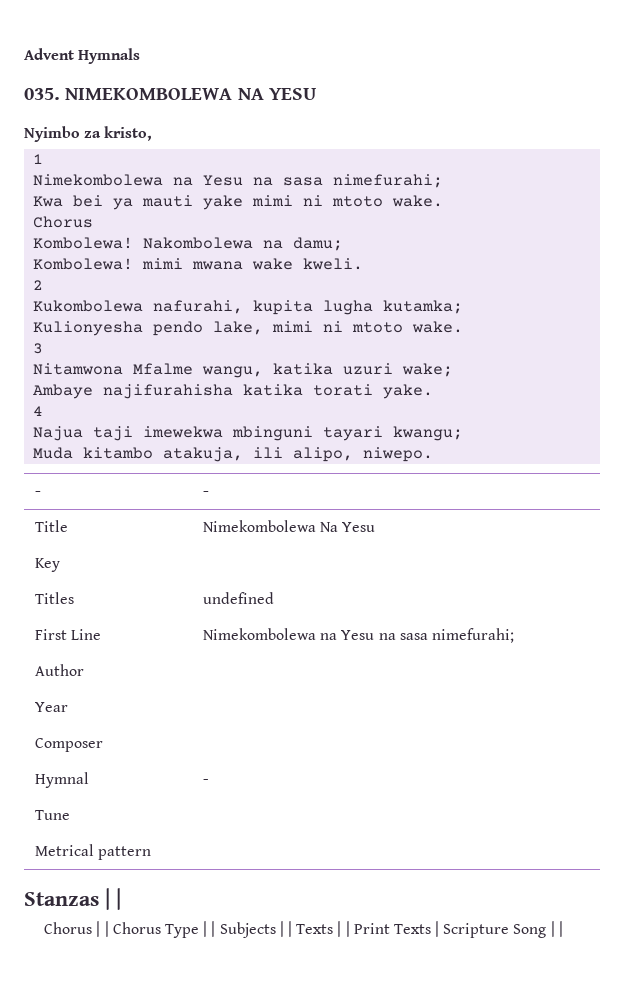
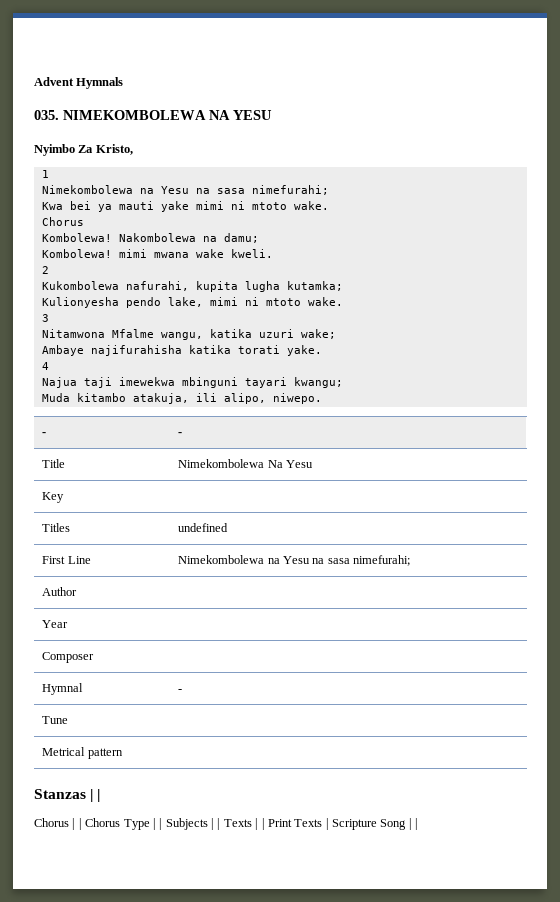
[84,126,153,141] za kristo, -> [78,144,133,155] Za Kristo,

